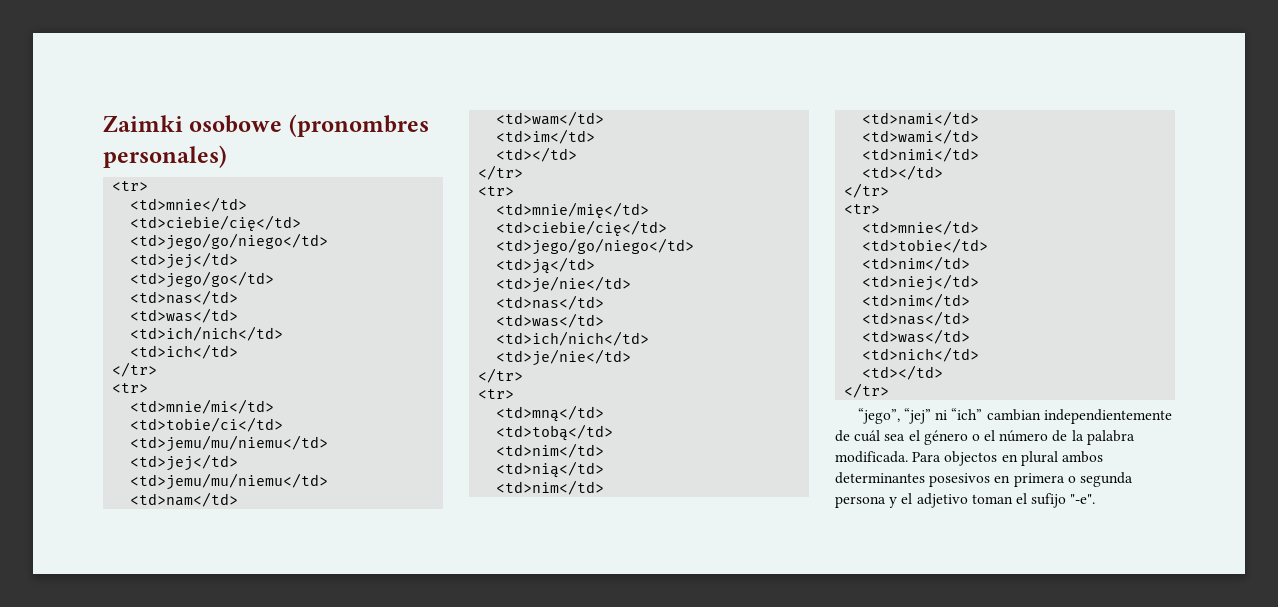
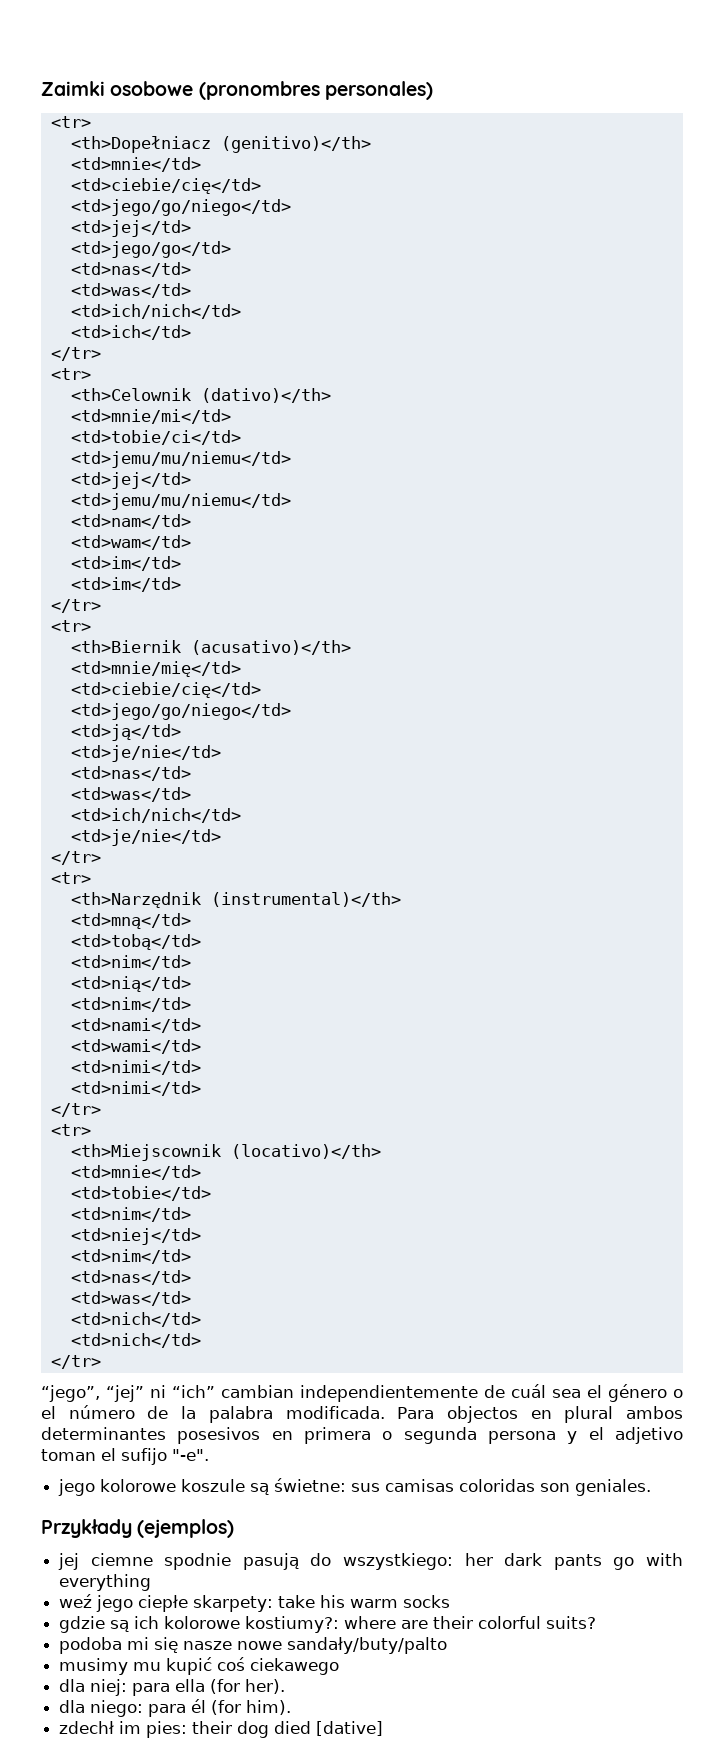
(149, 186) none -> [70,136,371,153] // <th>Dopełniacz (genitivo)</th>
(149, 388) none -> [70,388,331,403] // <th>Celownik (dativo)</th>
[496,147,578,162] [478,165,524,180] [478,186,515,196] <td></td> // </tr> // <tr> -> [70,577,181,592] [50,599,101,613] [50,620,91,632] [70,640,351,655] <td>im</td> // </tr> // <tr> // <th>Biernik (acusativo)</th>
(515, 394) none -> [70,892,401,908] // <th>Narzędnik (instrumental)</th>
[862,165,944,180] [844,183,890,198] [844,204,881,214] <td></td> // </tr> // <tr> -> [70,1081,201,1096] [50,1103,101,1117] [50,1124,91,1136] [70,1144,381,1161] <td>nimi</td> // </tr> // <tr> // <th>Miejscownik (locativo)</th>
[862,365,944,380] <td></td> -> [70,1333,201,1348] <td>nich</td>
(1096, 499) none -> [58,1478,652,1496] [41,1519,235,1538] [58,1553,683,1570] [59,1574,152,1591] [59,1594,451,1612] [59,1616,597,1633] [59,1637,448,1654] [59,1657,340,1675] [59,1679,286,1696] [59,1699,292,1717] [59,1721,384,1738] // jego kolorowe koszule są świetne: sus camisas coloridas son geniales. // Przykłady (ejemplos) // jej ciemne spodnie pasują do wszystkiego: her dark pants go with everything // weź jego ciepłe skarpety: take his warm socks // gdzie są ich kolorowe kostiumy?: where are their colorful suits? // podoba mi się nasze nowe sandały/buty/palto // musimy mu kupić coś ciekawego // dla niej: para ella (for her). // dla niego: para él (for him). // zdechł im pies: their dog died [dative]

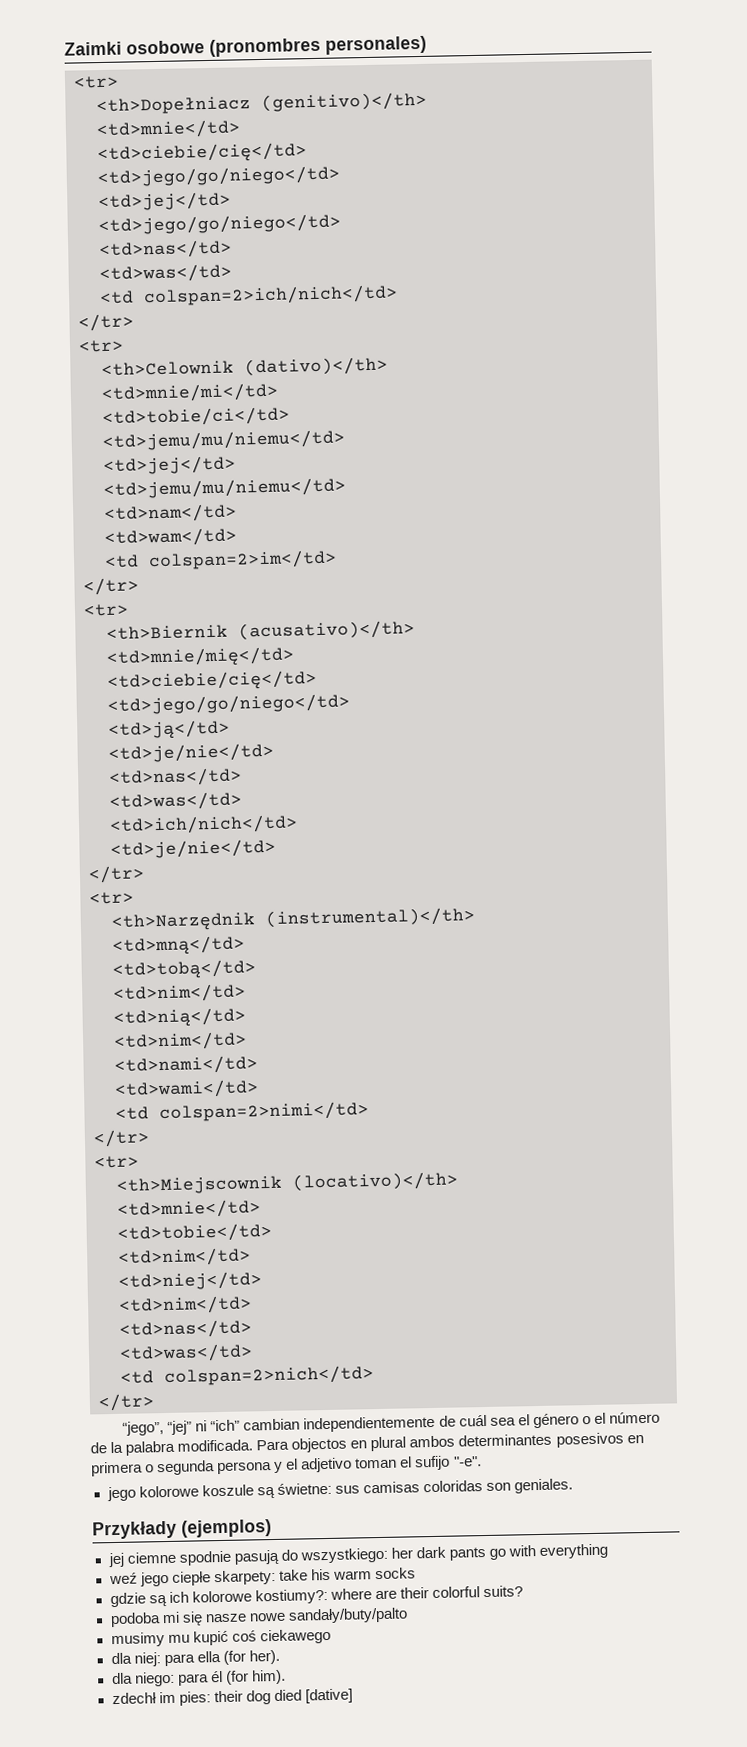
[70,241,231,258] [70,262,191,277] [70,283,191,298] [70,304,241,319] [70,325,191,340] <td>jego/go</td> // <td>nas</td> // <td>was</td> // <td>ich/nich</td> // <td>ich</td> -> [98,213,341,236] [99,239,232,260] [99,263,232,284] [99,284,398,307] <td>jego/go/niego</td> // <td>nas</td> // <td>was</td> // <td colspan=2>ich/nich</td>
[70,556,181,571] [70,577,181,592] <td>im</td> // <td>im</td> -> [104,549,337,571] <td colspan=2>im</td>
[70,1060,201,1075] [70,1081,201,1096] <td>nimi</td> // <td>nimi</td> -> [115,1101,369,1123] <td colspan=2>nimi</td>
[70,1312,201,1327] [70,1333,201,1348] <td>nich</td> // <td>nich</td> -> [120,1365,374,1387] <td colspan=2>nich</td>

